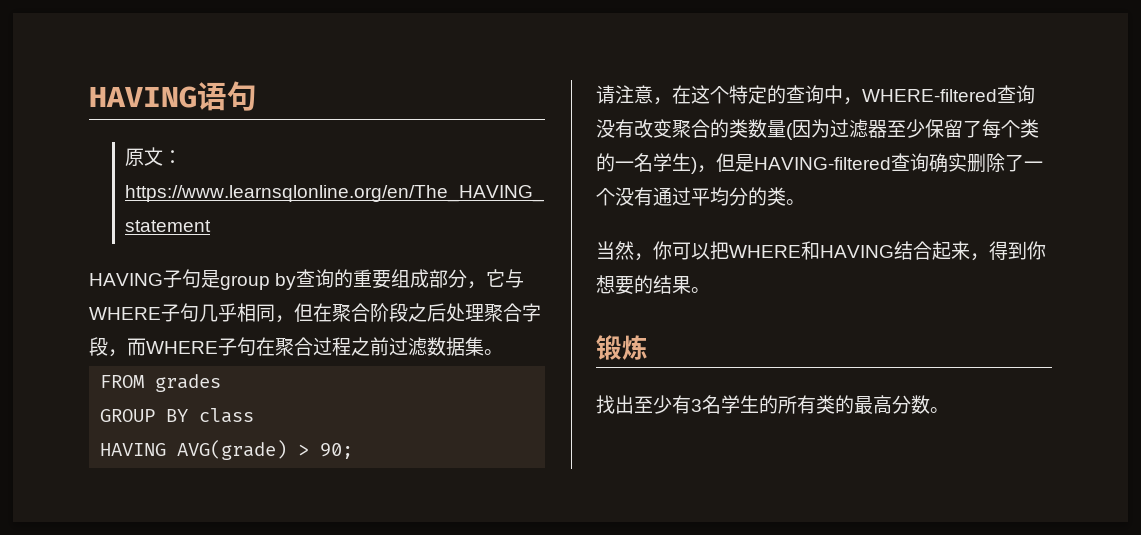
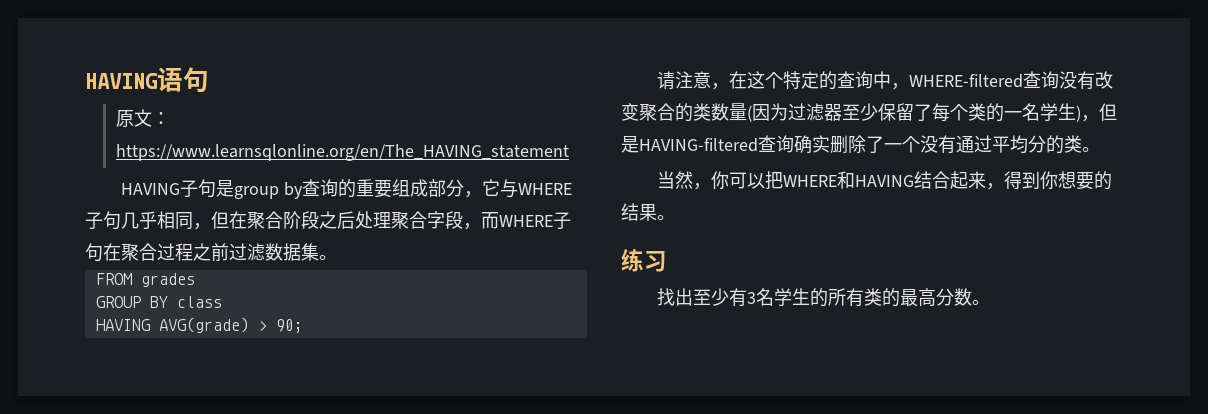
[596,335,648,360] 锻炼 -> [621,249,667,272] 练习

